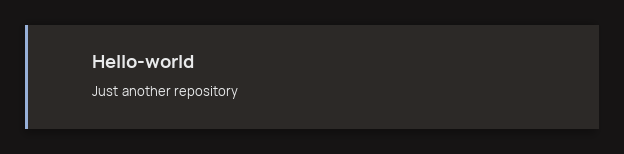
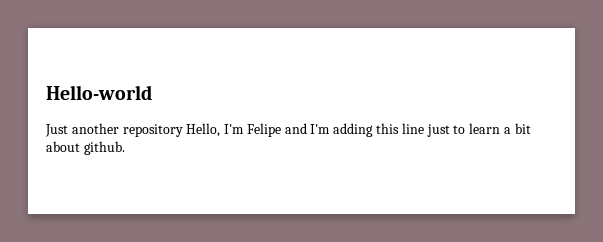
(239, 92) none -> [186,123,531,137] [46,141,125,155] Hello, I'm Felipe and I'm adding this line just to learn a bit about github.

